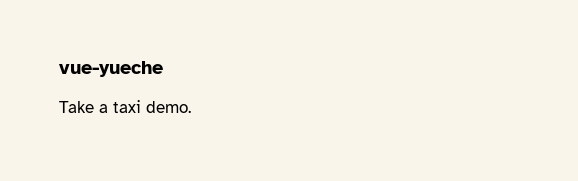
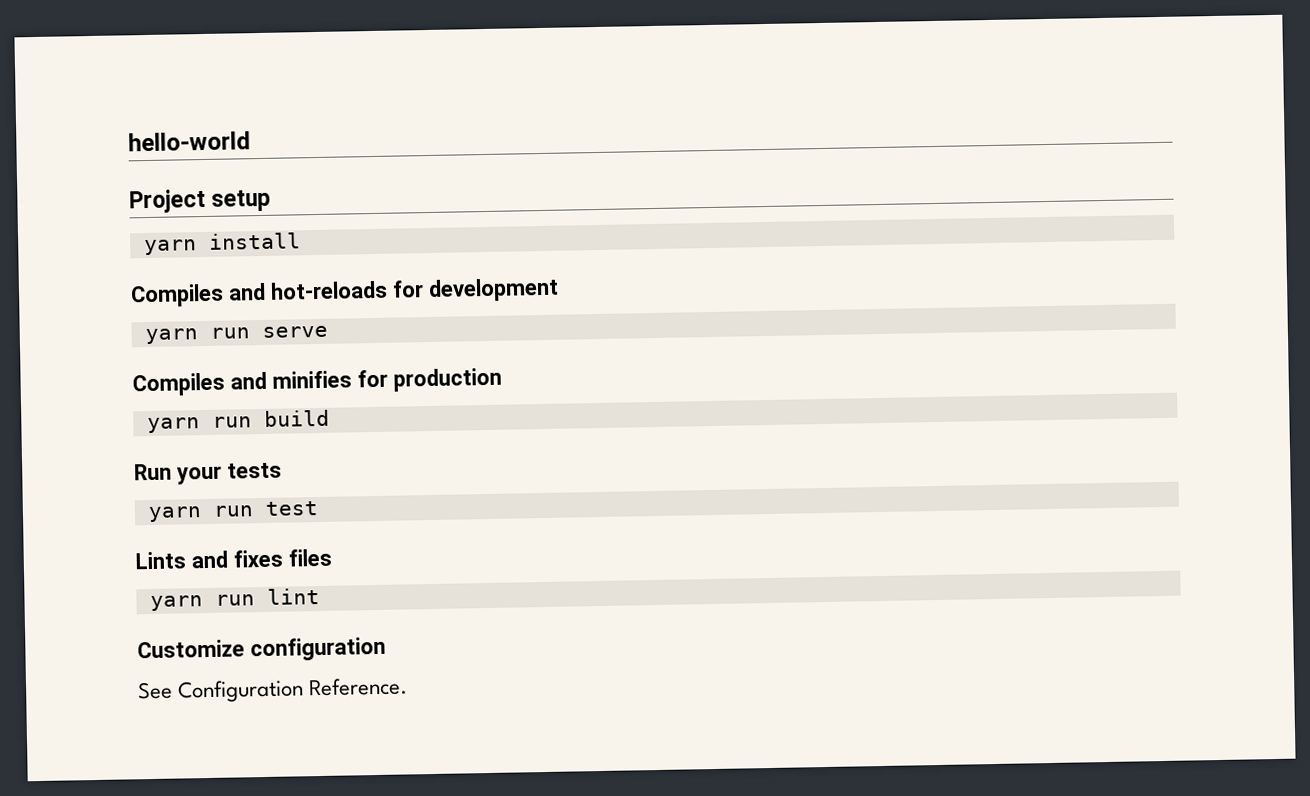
[59,61,163,77] [59,100,191,113] vue-yueche // Take a taxi demo. -> [128,131,251,152] [129,188,272,214] [143,232,301,256] [130,277,559,308] [144,325,328,345] [132,367,502,397] [146,409,330,434] [134,462,282,485] [147,501,319,523] [135,548,332,570] [149,588,320,612] [137,636,386,662] [137,677,409,703] hello-world // Project setup // yarn install // Compiles and hot-reloads for development // yarn run serve // Compiles and minifies for production // yarn run build // Run your tests // yarn run test // Lints and fixes files // yarn run lint // Customize configuration // See Configuration Reference.

